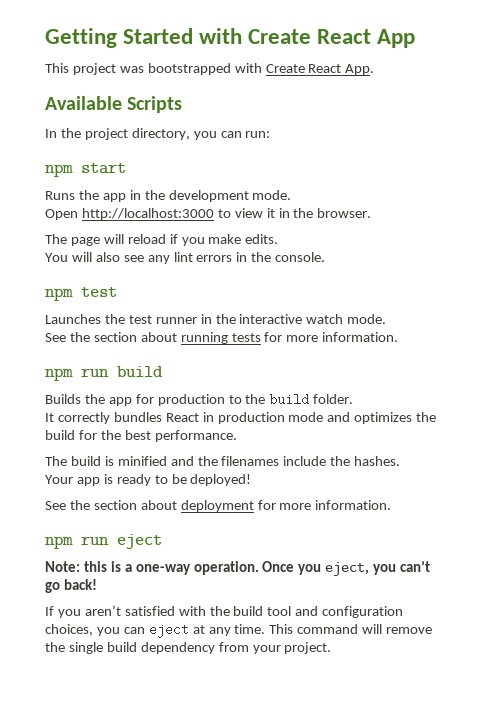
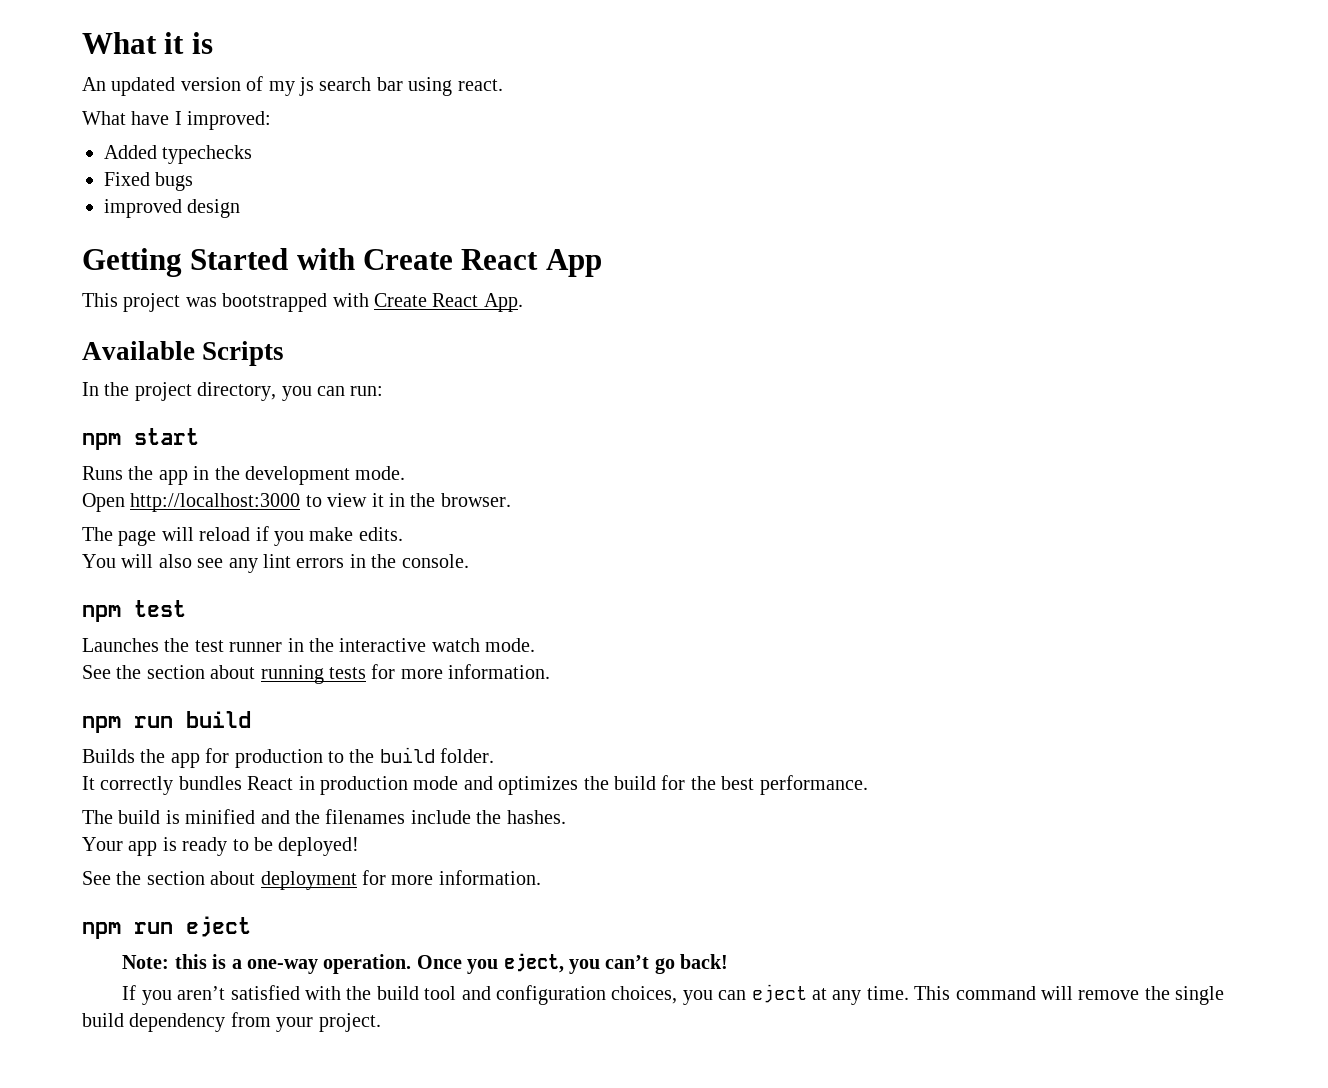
(45, 38) none -> [82,32,213,54] [82,76,503,96] [82,111,272,130] [104,145,253,164] [104,172,194,191] [104,199,241,218] What it is // An updated version of my js search bar using react. // What have I improved: // Added typechecks // Fixed bugs // improved design //

